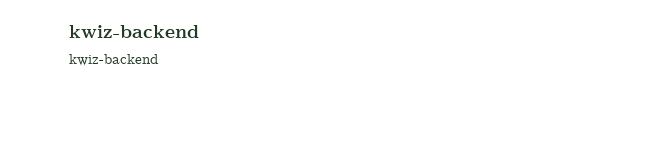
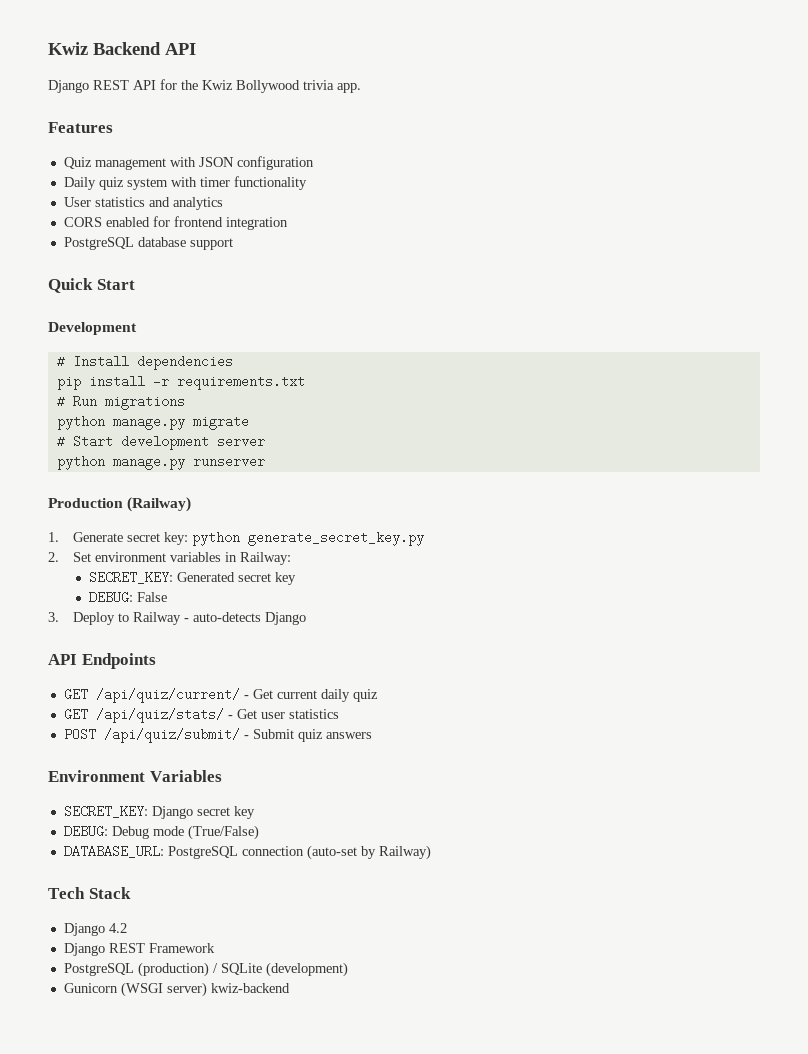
[69,25,199,38] [69,54,158,66] kwiz-backend // kwiz-backend -> [48,42,196,55] [48,79,361,93] [48,122,113,133] [63,156,314,170] [63,176,307,190] [63,197,223,210] [63,216,288,230] [63,237,233,250] [48,278,135,293] [48,322,137,335] [56,355,233,370] [56,375,305,390] [56,395,185,410] [56,415,249,430] [56,435,265,450] [56,455,265,470] [48,497,192,512] [48,531,425,546] [48,552,292,565] [89,571,297,585] [89,591,168,604] [48,612,307,625] [48,653,156,669] [63,688,378,703] [63,708,339,723] [63,728,372,743] [48,770,222,782] [63,805,255,819] [63,825,259,840] [63,845,431,860] [48,887,131,899] [63,923,127,936] [63,943,215,956] [63,962,348,977] [63,982,290,997] Kwiz Backend API // Django REST API for the Kwiz Bollywood trivia app. // Features // Quiz management with JSON configuration // Daily quiz system with timer functionality // User statistics and analytics // CORS enabled for frontend integration // PostgreSQL database support // Quick Start // Development // # Install dependencies // pip install -r requirements.txt // # Run migrations // python manage.py migrate // # Start development server // python manage.py runserver // Production (Railway) // 1. Generate secret key: python generate_secret_key.py // 2. Set environment variables in Railway: // SECRET_KEY: Generated secret key // DEBUG: False // 3. Deploy to Railway - auto-detects Django // API Endpoints // GET /api/quiz/current/ - Get current daily quiz // GET /api/quiz/stats/ - Get user statistics // POST /api/quiz/submit/ - Submit quiz answers // Environment Variables // SECRET_KEY: Django secret key // DEBUG: Debug mode (True/False) // DATABASE_URL: PostgreSQL connection (auto-set by Railway) // Tech Stack // Django 4.2 // Django REST Framework // PostgreSQL (production) / SQLite (development) // Gunicorn (WSGI server) kwiz-backend

